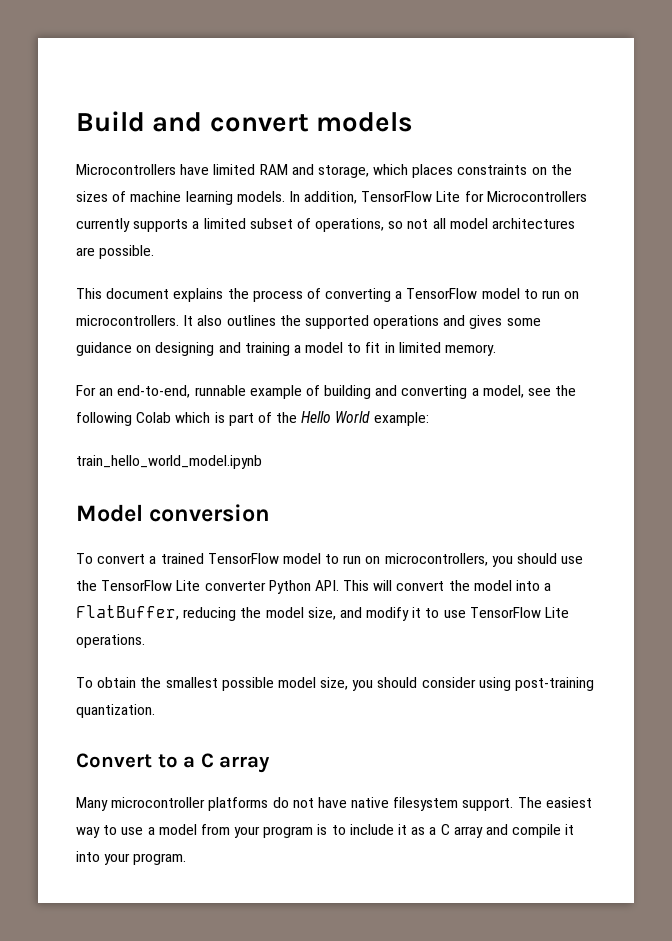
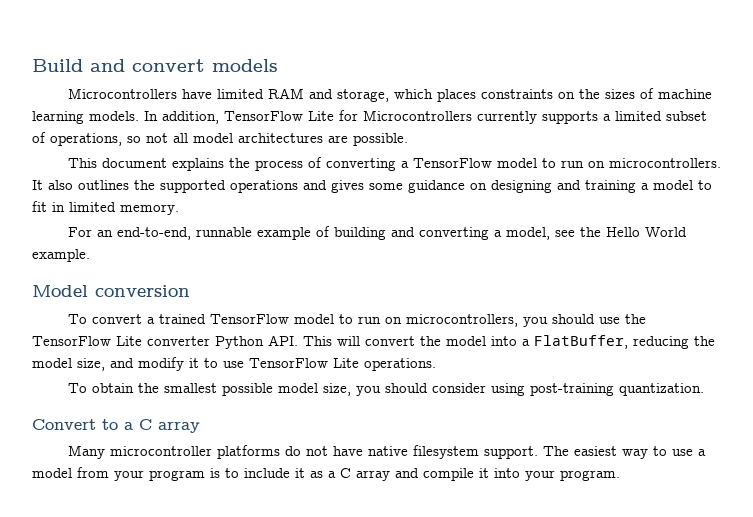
[76,411,429,426] [76,455,262,469] following Colab which is part of the Hello World example: // train_hello_world_model.ipynb -> [605,227,687,237] [32,249,90,262] Hello World example.

